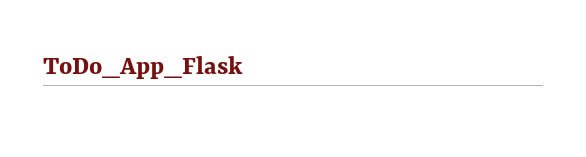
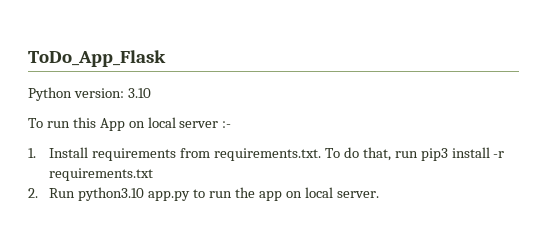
(243, 67) none -> [28,87,151,101] [28,117,232,131] [28,147,505,161] [49,168,154,181] [28,187,379,201] // Python version: 3.10 // To run this App on local server :- // 1. Install requirements from requirements.txt. To do that, run pip3 install -r requirements.txt // 2. Run python3.10 app.py to run the app on local server.

